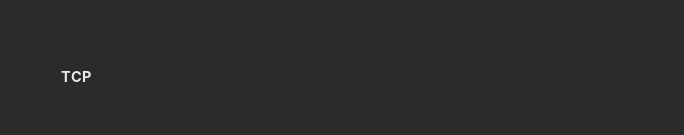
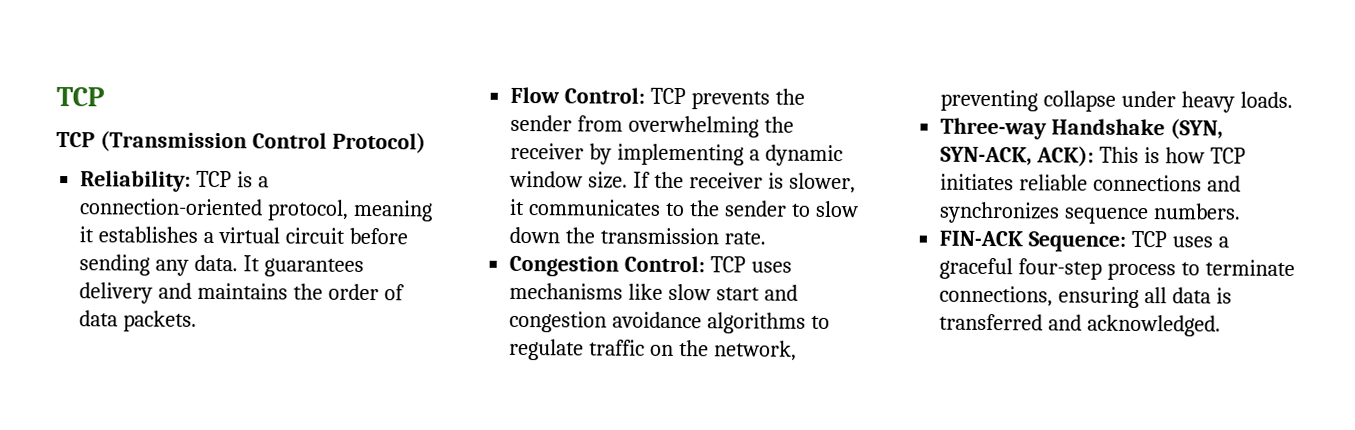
[61,71,91,82] TCP -> [56,86,105,107] [56,130,426,154] [80,170,270,192] [79,198,434,222] [79,226,408,245] [79,254,364,277] [79,282,405,304] [79,310,198,332] [510,86,805,110] [510,114,795,138] [510,142,843,167] [509,170,856,194] [509,198,859,218] [509,226,767,245] [509,255,793,277] [509,282,798,301] [509,310,831,334] [509,338,797,361] [940,89,1293,113] [940,117,1224,140] [940,145,1246,167] [940,173,1242,192] [939,201,1242,225] [939,230,1229,252] [939,257,1295,281] [939,285,1232,308] [939,313,1222,337] TCP // TCP (Transmission Control Protocol) // Reliability: TCP is a connection-oriented protocol, meaning it establishes a virtual circuit before sending any data. It guarantees delivery and maintains the order of data packets. // Flow Control: TCP prevents the sender from overwhelming the receiver by implementing a dynamic window size. If the receiver is slower, it communicates to the sender to slow down the transmission rate. // Congestion Control: TCP uses mechanisms like slow start and congestion avoidance algorithms to regulate traffic on the network, preventing collapse under heavy loads. // Three-way Handshake (SYN, SYN-ACK, ACK): This is how TCP initiates reliable connections and synchronizes sequence numbers. // FIN-ACK Sequence: TCP uses a graceful four-step process to terminate connections, ensuring all data is transferred and acknowledged.

